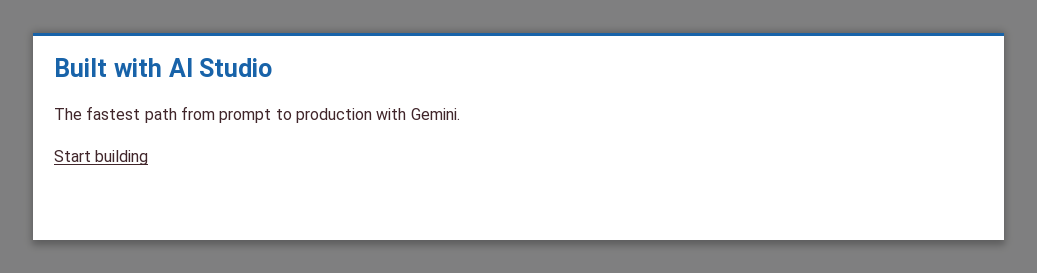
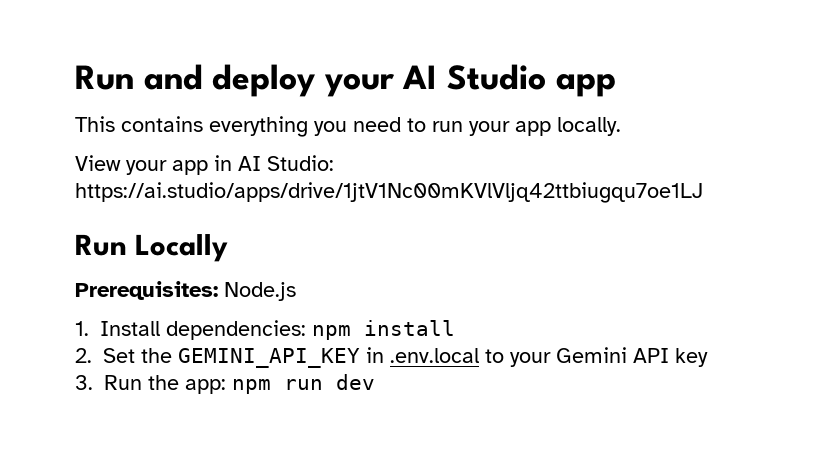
[54,58,273,77] [54,106,460,123] [54,150,149,165] Built with AI Studio // The fastest path from prompt to production with Gemini. // Start building -> [75,64,616,97] [75,116,621,137] [75,155,334,175] [75,182,703,203] [75,234,229,262] [75,281,296,301] [75,320,455,340] [75,347,708,368] [75,374,375,394] Run and deploy your AI Studio app // This contains everything you need to run your app locally. // View your app in AI Studio: https://ai.studio/apps/drive/1jtV1Nc00mKVlVljq42ttbiugqu7oe1LJ // Run Locally // Prerequisites: Node.js // 1. Install dependencies: npm install // 2. Set the GEMINI_API_KEY in .env.local to your Gemini API key // 3. Run the app: npm run dev

